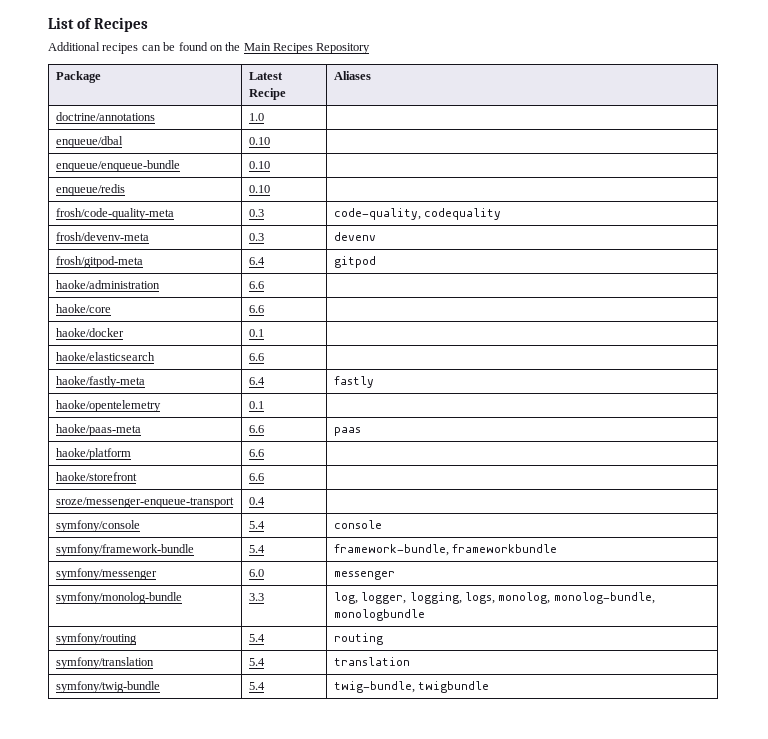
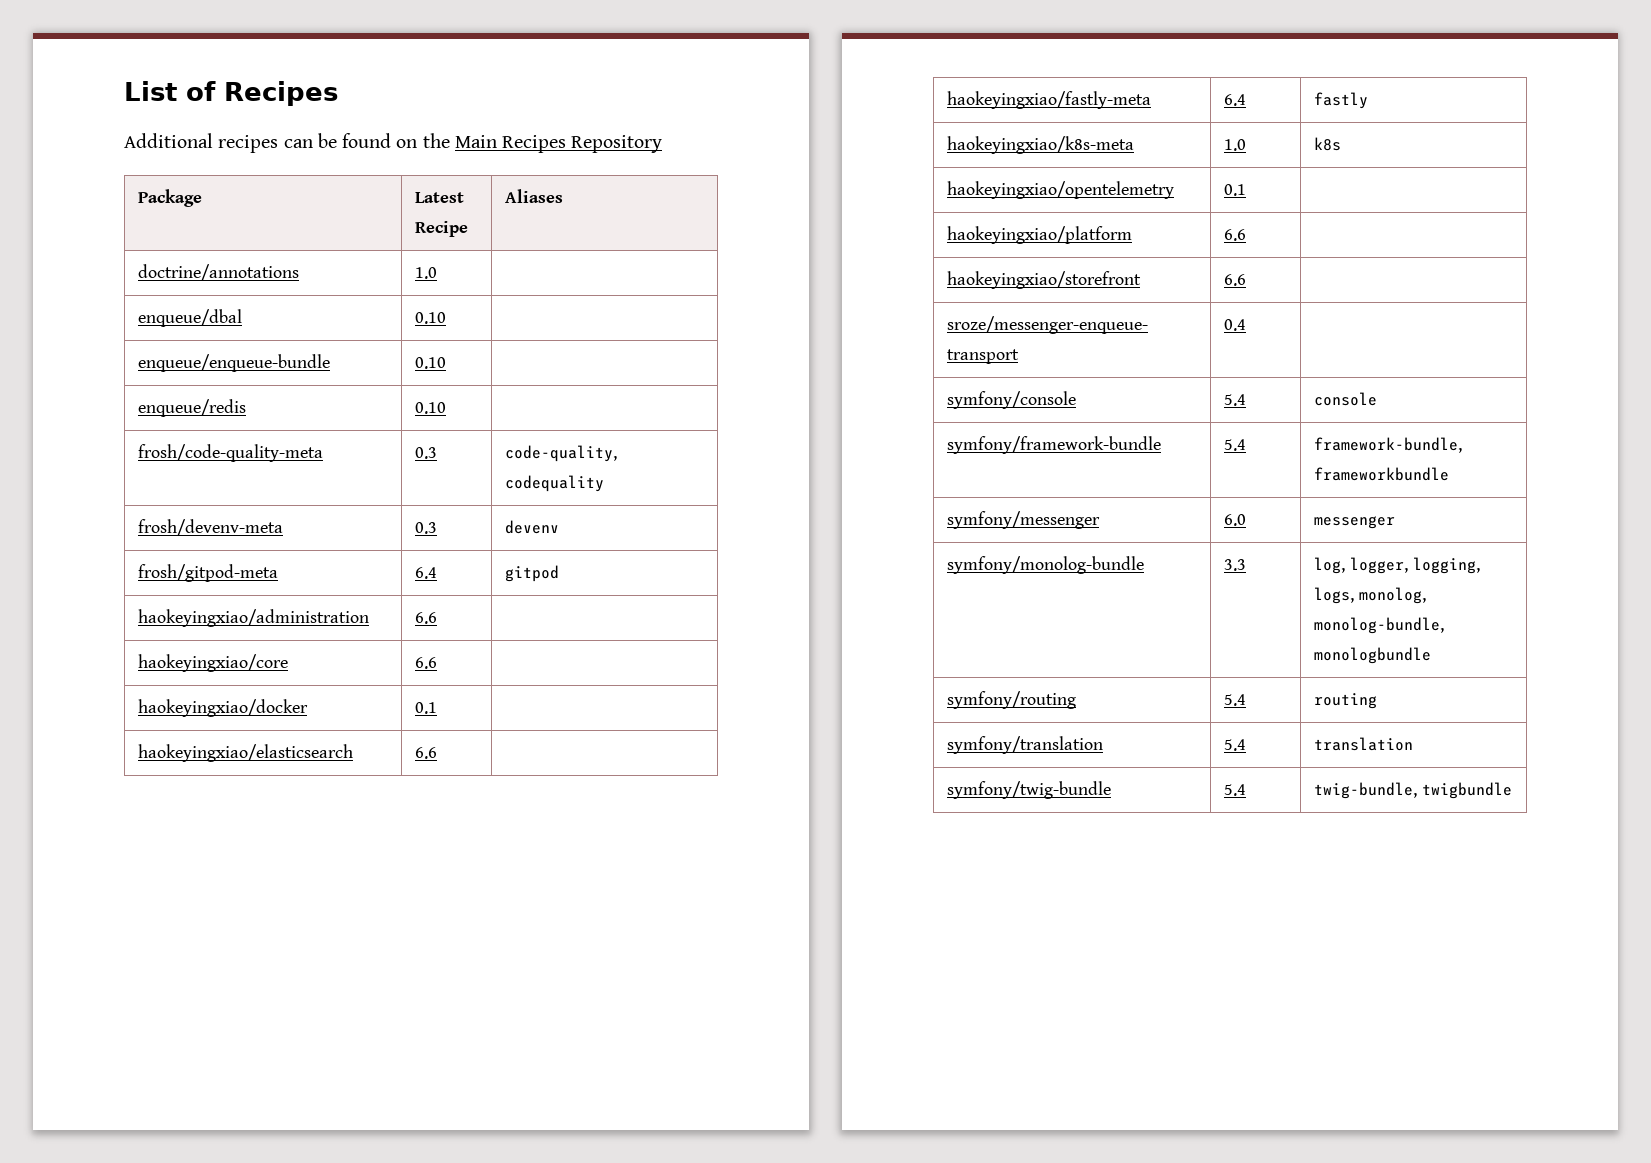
[55,280,160,289] [248,281,264,289] [55,304,111,313] [248,305,264,313] [55,328,124,337] [248,329,264,337] [55,352,155,361] [248,353,264,361] [55,376,145,388] haoke/administration | 6.6 | // haoke/core | 6.6 | // haoke/docker | 0.1 | // haoke/elasticsearch | 6.6 | // haoke/fastly-meta -> [138,609,370,627] [415,612,438,624] [138,654,289,672] [415,657,438,669] [138,699,309,717] [415,702,438,714] [138,744,354,762] [415,747,438,759] [947,91,1152,109] haokeyingxiao/administration | 6.6 | // haokeyingxiao/core | 6.6 | // haokeyingxiao/docker | 0.1 | // haokeyingxiao/elasticsearch | 6.6 | // haokeyingxiao/fastly-meta
[55,400,161,412] [248,401,264,409] [55,424,141,436] [248,425,264,433] [333,427,361,436] [55,448,131,460] [248,449,264,457] [55,472,137,481] haoke/opentelemetry | 0.1 | // haoke/paas-meta | 6.6 | paas // haoke/platform | 6.6 | // haoke/storefront -> [947,136,1135,154] [1224,139,1247,151] [1314,137,1342,151] [947,181,1175,199] [1224,184,1247,196] [947,226,1133,244] [1224,229,1247,241] [947,271,1142,289] haokeyingxiao/k8s-meta | 1.0 | k8s // haokeyingxiao/opentelemetry | 0.1 | // haokeyingxiao/platform | 6.6 | // haokeyingxiao/storefront

